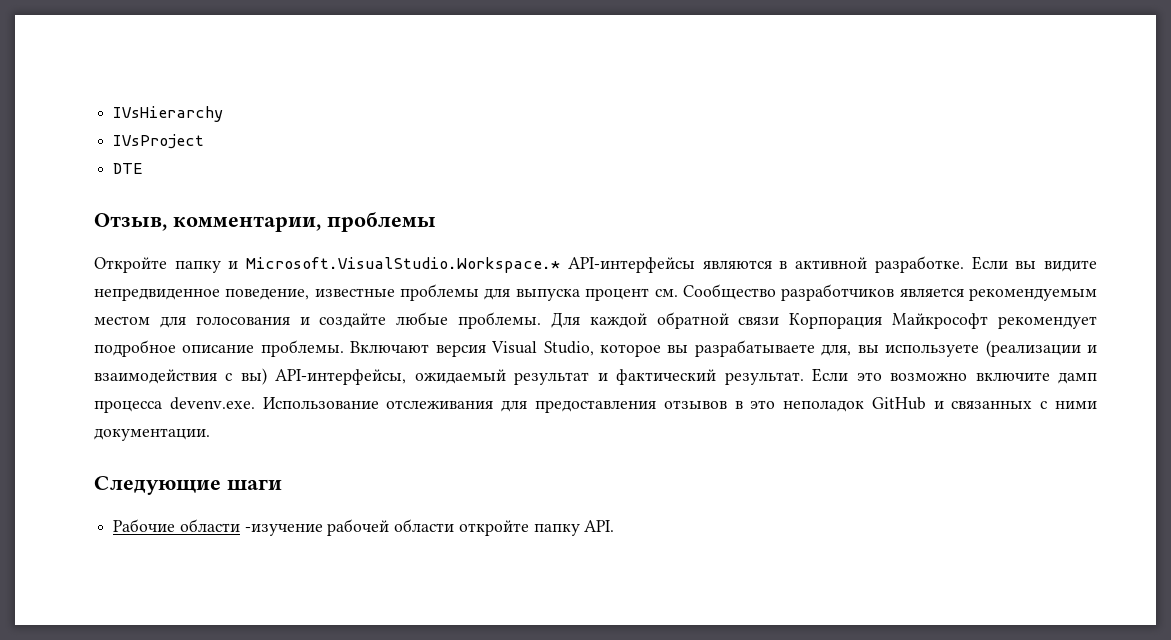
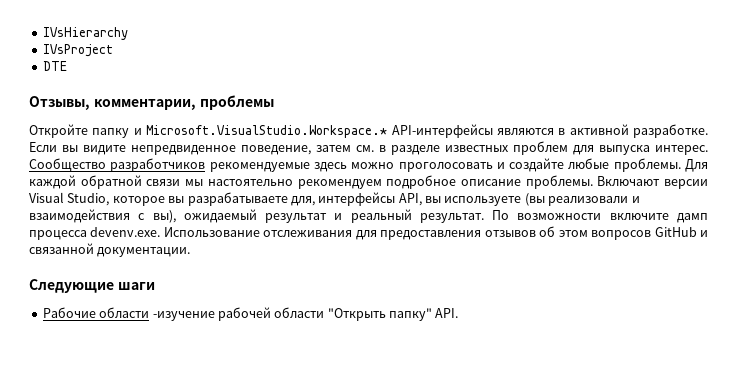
[94,213,167,231] Отзыв, -> [29,96,90,110] Отзывы,
[314,284,1097,301] [94,316,290,328] известные проблемы для выпуска процент см. Сообщество разработчиков является рекомендуемым местом для голосования -> [316,141,708,155] [29,158,493,172] затем см. в разделе известных проблем для выпуска интерес. Сообщество разработчиков рекомендуемые здесь можно проголосовать
[789,313,1097,329] Корпорация Майкрософт рекомендует -> [185,179,382,189] мы настоятельно рекомендуем
[435,344,486,357] версия -> [664,179,708,189] версии
[857,340,1081,357] вы используете (реализации -> [318,192,629,206] интерфейсы API, вы используете (вы реализовали
[240,368,407,385] вы) API-интерфейсы, -> [152,210,176,223] вы),
[616,368,968,385] фактический результат. Если это возможно -> [350,209,602,223] реальный результат. По возможности
[734,397,1098,412] в это неполадок GitHub и связанных с ними -> [539,226,709,240] [29,243,94,254] об этом вопросов GitHub и связанной
[458,520,580,536] откройте папку -> [327,308,432,321] "Открыть папку"

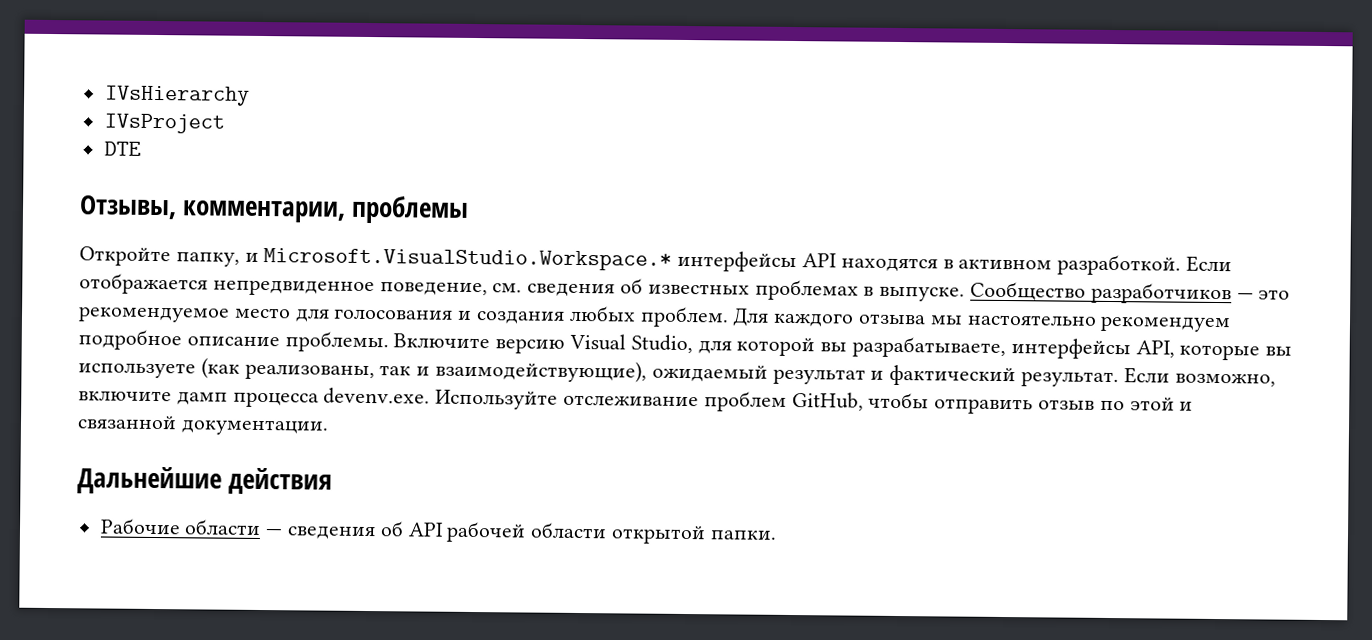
[92,128,130,138] папку -> [175,252,240,267] папку,
[391,124,708,138] [29,141,708,155] [29,158,708,172] [29,175,181,189] API-интерфейсы являются в активной разработке. Если вы видите непредвиденное поведение, затем см. в разделе известных проблем для выпуска интерес. Сообщество разработчиков рекомендуемые здесь можно проголосовать и создайте любые проблемы. Для каждой обратной связи -> [677,250,1233,276] [79,273,1291,305] [78,305,927,328] интерфейсы API находятся в активном разработкой. Если отображается непредвиденное поведение, см. сведения об известных проблемах в выпуске. Сообщество разработчиков — это рекомендуемое место для голосования и создания любых проблем. Для каждого отзыва
[597,176,708,189] [29,192,315,206] Включают версии Visual Studio, которое вы разрабатываете для, -> [393,333,1007,359] Включите версию Visual Studio, для которой вы разрабатываете,
(422, 199) none -> [1179,344,1261,361] которые
[524,193,640,206] [29,209,708,223] [29,226,697,240] (вы реализовали и взаимодействия с вы), ожидаемый результат и реальный результат. По возможности включите дамп процесса devenv.exe. Использование отслеживания для предоставления отзывов об этом вопросов GitHub -> [200,357,1276,388] [78,387,1175,415] (как реализованы, так и взаимодействующие), ожидаемый результат и фактический результат. Если возможно, включите дамп процесса devenv.exe. Используйте отслеживание проблем GitHub, чтобы отправить отзыв по этой
[29,279,155,293] Следующие шаги -> [77,466,333,495] Дальнейшие действия
[152,307,459,321] -изучение рабочей области "Открыть папку" API. -> [265,521,777,545] — сведения об API рабочей области открытой папки.

